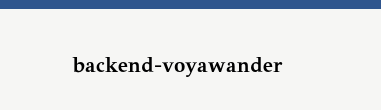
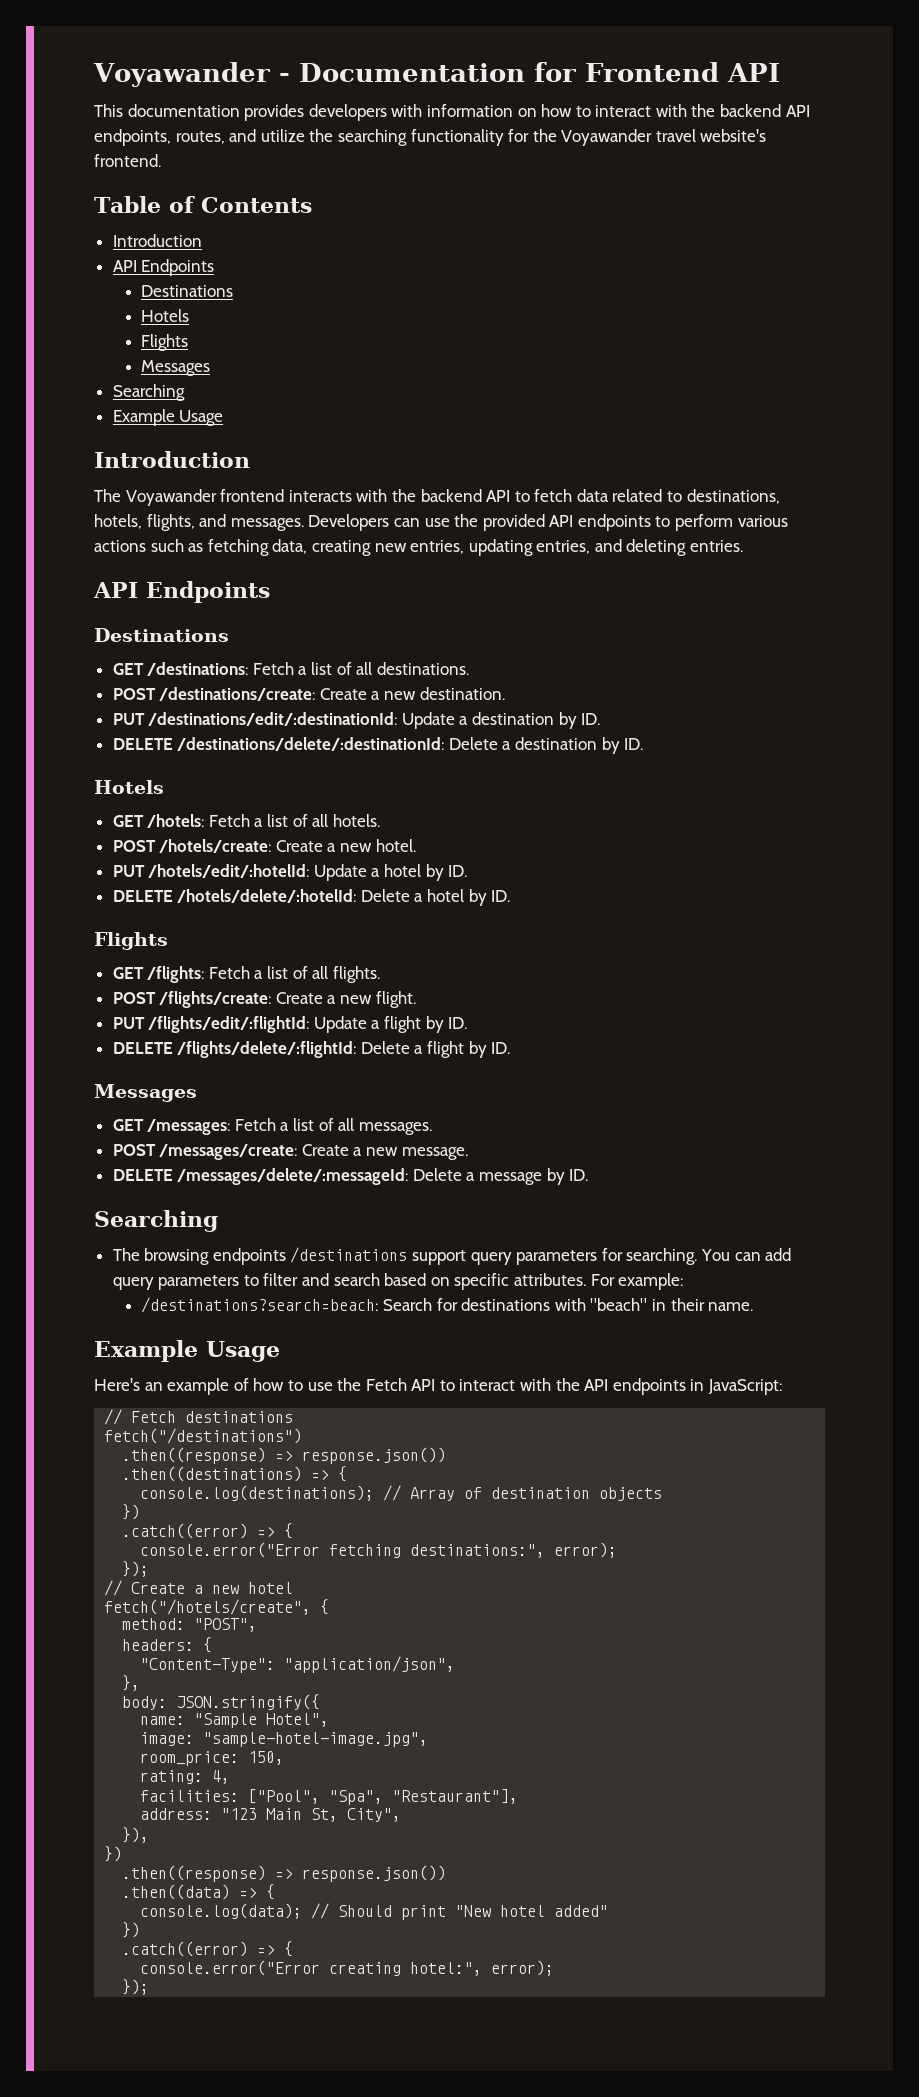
[72,57,283,77] backend-voyawander -> [93,62,780,87] [94,104,810,121] [94,129,767,146] [94,154,161,167] [94,196,312,213] [112,234,202,247] [112,259,215,276] [141,285,234,297] [141,309,190,322] [141,334,189,351] [141,360,211,376] [112,384,185,401] [112,409,224,426] [94,451,250,468] [94,489,780,506] [94,514,788,531] [94,539,744,556] [93,581,270,603] [94,628,229,642] [112,662,469,676] [112,687,505,701] [112,712,601,729] [112,737,644,754] [94,780,164,794] [112,814,380,828] [112,839,416,853] [112,864,468,881] [112,889,511,906] [94,932,168,950] [112,966,380,983] [112,991,416,1008] [112,1016,468,1033] [112,1041,511,1058] [94,1084,197,1102] [112,1118,432,1135] [112,1144,468,1160] [112,1168,589,1185] [94,1210,218,1232] [112,1247,792,1265] [112,1273,684,1290] [141,1297,754,1313] [94,1340,280,1362] [94,1378,783,1395] [104,1409,294,1425] [104,1428,303,1444] [122,1447,447,1464] [122,1466,348,1482] [140,1485,663,1501] [122,1504,141,1520] [122,1523,294,1539] [140,1542,618,1558] [122,1561,150,1577] [104,1580,294,1596] [104,1599,330,1615] [122,1618,258,1632] [122,1637,213,1653] [140,1656,456,1673] [122,1675,141,1691] [122,1694,321,1710] [140,1713,330,1728] [140,1732,429,1747] [140,1751,285,1766] [140,1770,231,1784] [140,1789,519,1805] [140,1808,402,1822] [122,1827,150,1843] [104,1846,123,1862] [122,1865,447,1882] [122,1884,276,1900] [140,1903,609,1920] [122,1922,141,1938] [122,1941,294,1957] [140,1960,555,1976] [122,1979,150,1995] Voyawander - Documentation for Frontend API // This documentation provides developers with information on how to interact with the backend API endpoints, routes, and utilize the searching functionality for the Voyawander travel website's frontend. // Table of Contents // Introduction // API Endpoints // Destinations // Hotels // Flights // Messages // Searching // Example Usage // Introduction // The Voyawander frontend interacts with the backend API to fetch data related to destinations, hotels, flights, and messages. Developers can use the provided API endpoints to perform various actions such as fetching data, creating new entries, updating entries, and deleting entries. // API Endpoints // Destinations // GET /destinations: Fetch a list of all destinations. // POST /destinations/create: Create a new destination. // PUT /destinations/edit/:destinationId: Update a destination by ID. // DELETE /destinations/delete/:destinationId: Delete a destination by ID. // Hotels // GET /hotels: Fetch a list of all hotels. // POST /hotels/create: Create a new hotel. // PUT /hotels/edit/:hotelId: Update a hotel by ID. // DELETE /hotels/delete/:hotelId: Delete a hotel by ID. // Flights // GET /flights: Fetch a list of all flights. // POST /flights/create: Create a new flight. // PUT /flights/edit/:flightId: Update a flight by ID. // DELETE /flights/delete/:flightId: Delete a flight by ID. // Messages // GET /messages: Fetch a list of all messages. // POST /messages/create: Create a new message. // DELETE /messages/delete/:messageId: Delete a message by ID. // Searching // The browsing endpoints /destinations support query parameters for searching. You can add query parameters to filter and search based on specific attributes. For example: // /destinations?search=beach: Search for destinations with "beach" in their name. // Example Usage // Here's an example of how to use the Fetch API to interact with the API endpoints in JavaScript: // // Fetch destinations // fetch("/destinations") // .then((response) => response.json()) // .then((destinations) => { // console.log(destinations); // Array of destination objects // }) // .catch((error) => { // console.error("Error fetching destinations:", error); // }); // // Create a new hotel // fetch("/hotels/create", { // method: "POST", // headers: { // "Content-Type": "application/json", // }, // body: JSON.stringify({ // name: "Sample Hotel", // image: "sample-hotel-image.jpg", // room_price: 150, // rating: 4, // facilities: ["Pool", "Spa", "Restaurant"], // address: "123 Main St, City", // }), // }) // .then((response) => response.json()) // .then((data) => { // console.log(data); // Should print "New hotel added" // }) // .catch((error) => { // console.error("Error creating hotel:", error); // });

